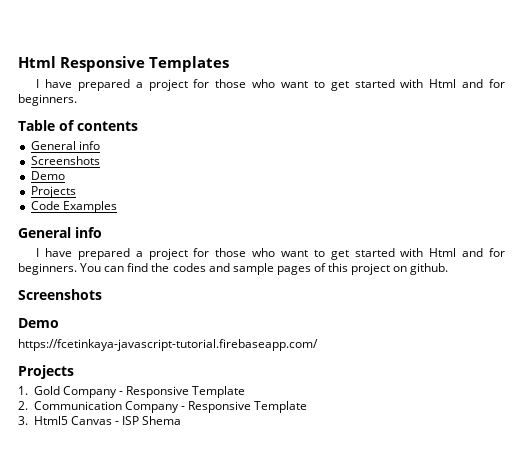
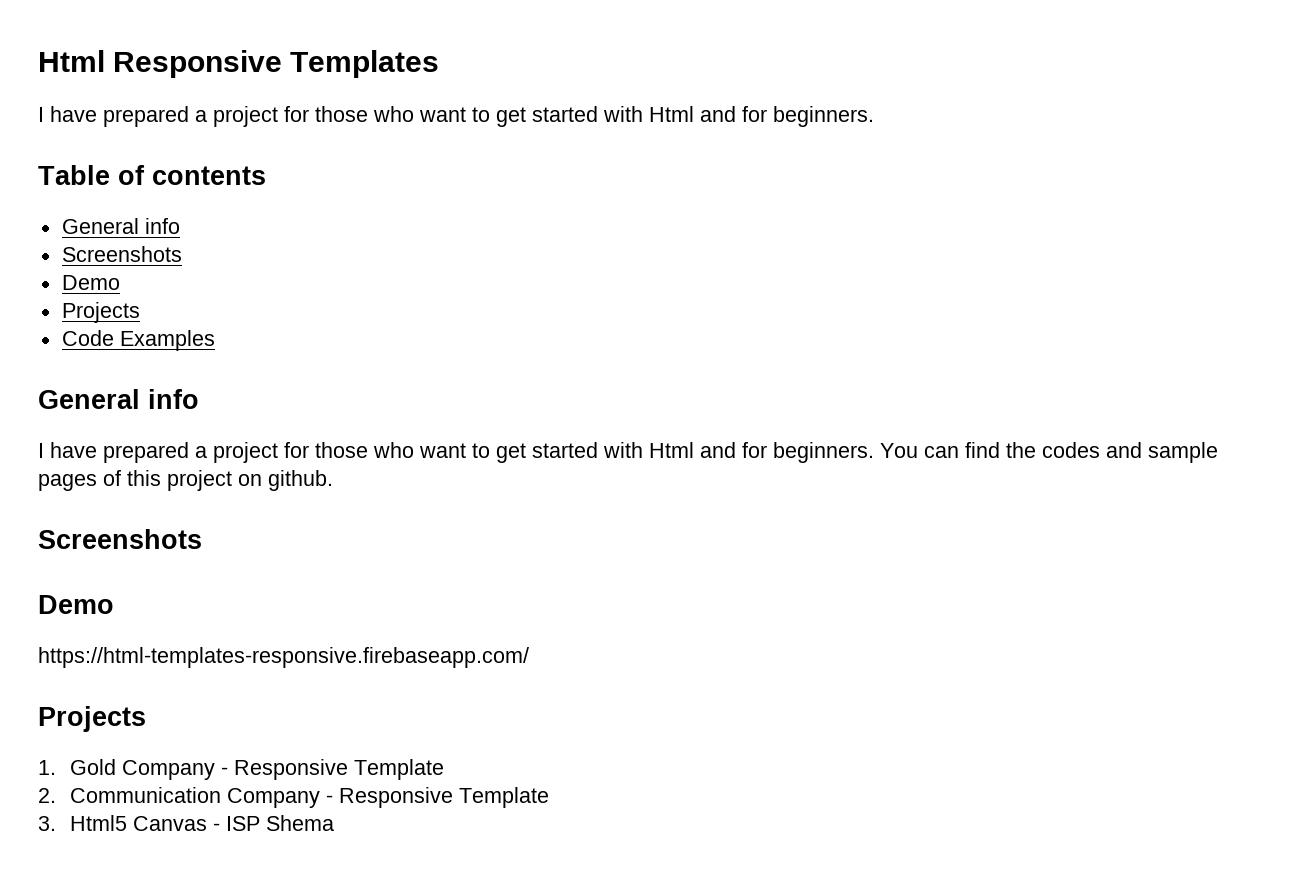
[18,339,318,351] https://fcetinkaya-javascript-tutorial.firebaseapp.com/ -> [38,647,529,668] https://html-templates-responsive.firebaseapp.com/

